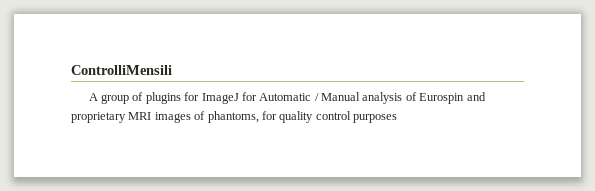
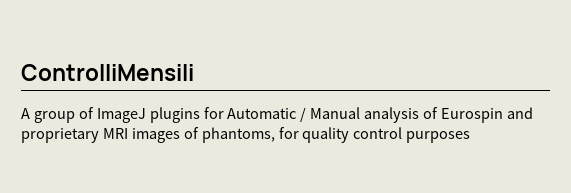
(144, 96) none -> [96,108,146,123] ImageJ
[201,92,257,104] ImageJ for -> (224, 113) none

